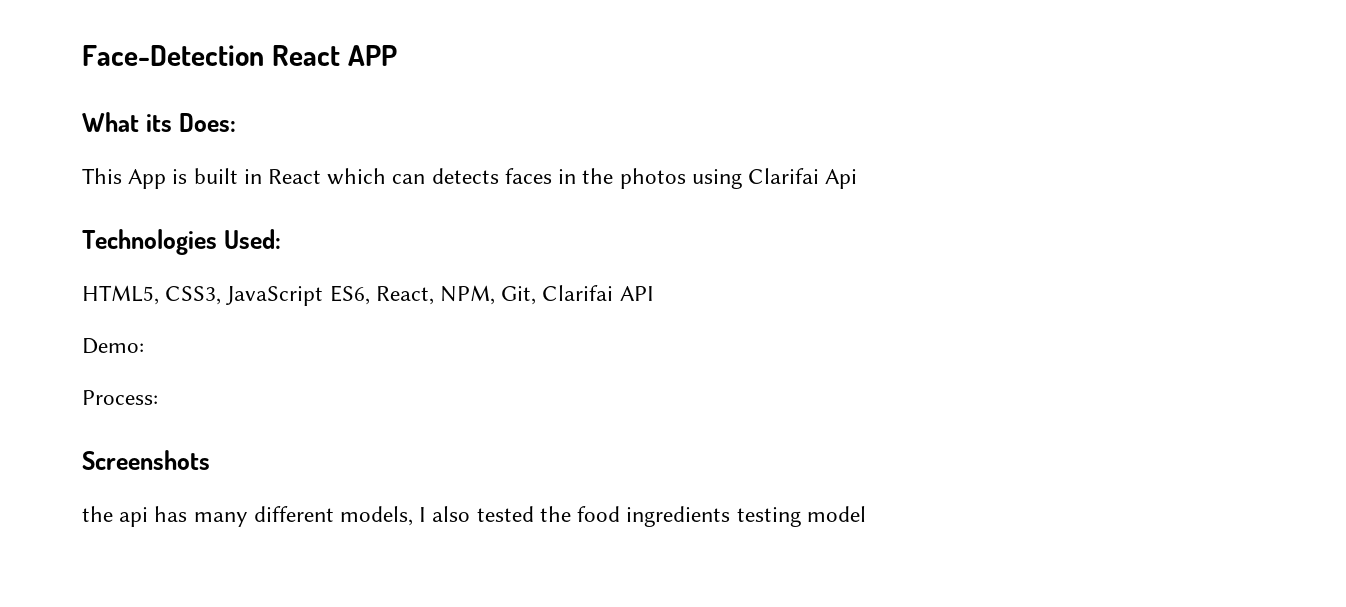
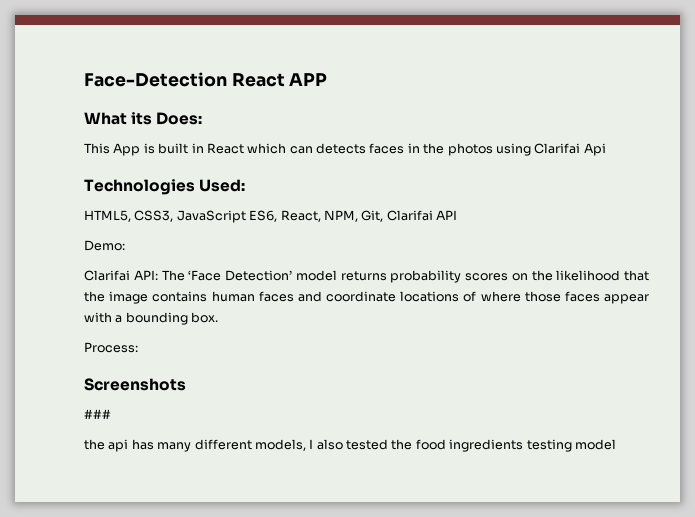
(144, 346) none -> [84,270,649,283] [84,291,650,304] [84,312,219,325] // Clarifai API: The ‘Face Detection’ model returns probability scores on the likelihood that the image contains human faces and coordinate locations of where those faces appear with a bounding box.
(210, 460) none -> [84,409,111,419] // ###

